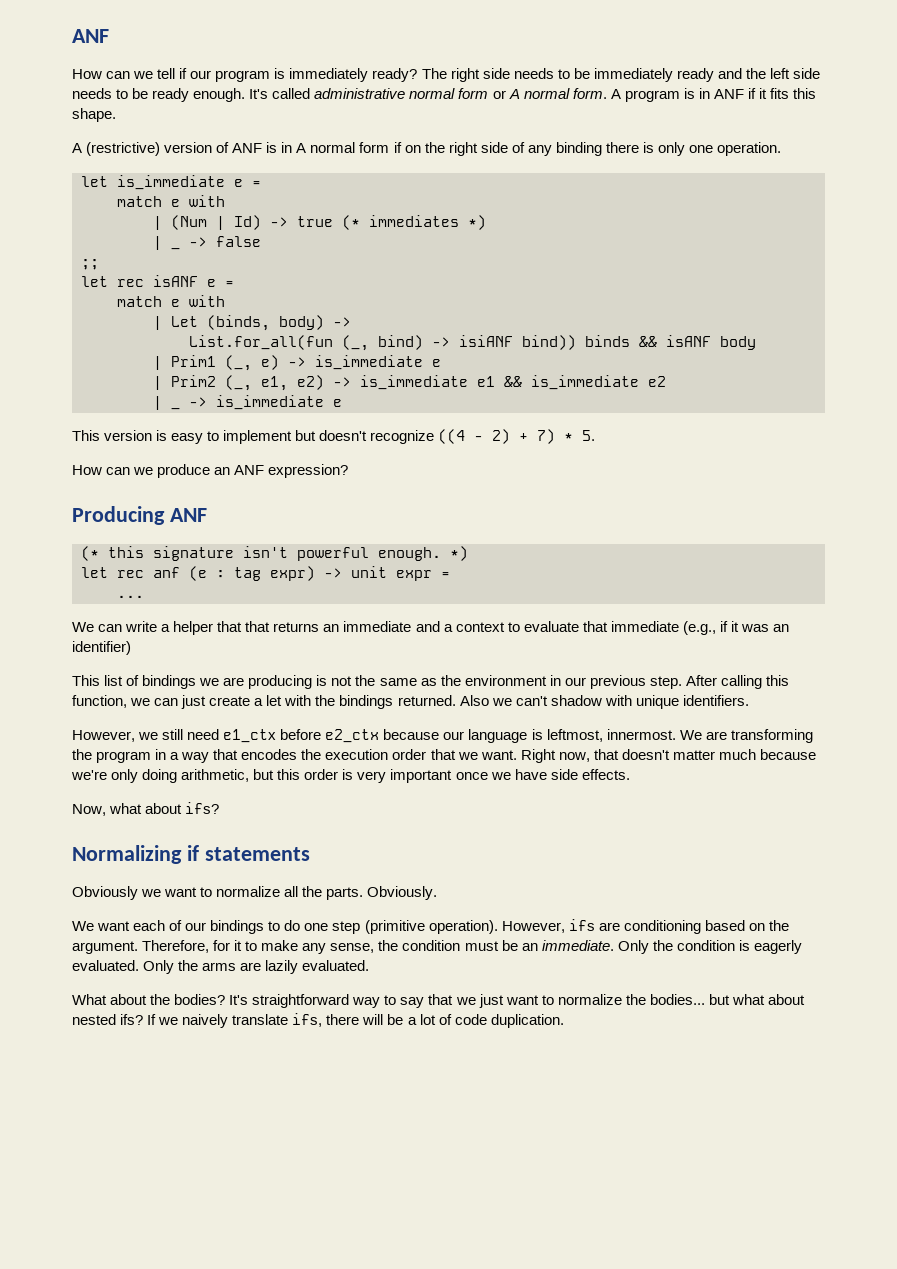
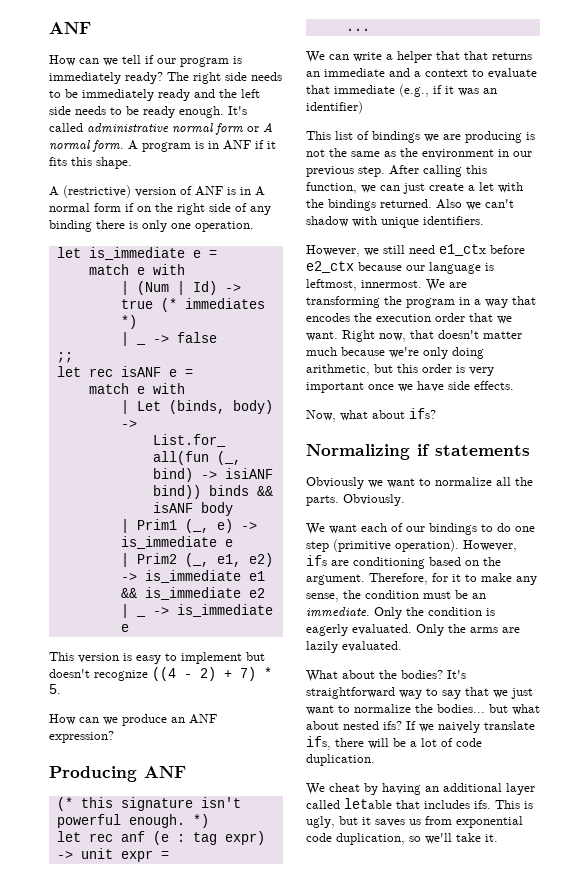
(564, 1021) none -> [306,783,535,795] [306,798,533,809] [306,816,523,828] [306,833,498,845] // We cheat by having an additional layer called letable that includes ifs. This is ugly, but it saves us from exponential code duplication, so we'll take it.

